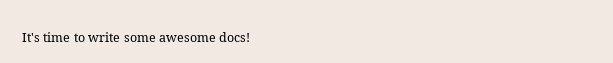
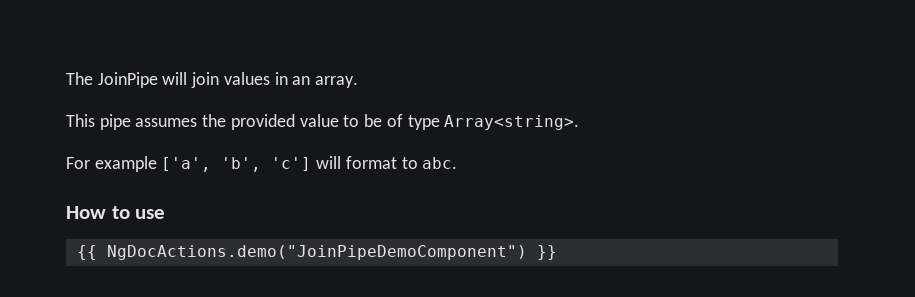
[22,32,251,42] It's time to write some awesome docs! -> [66,72,359,88] [66,114,580,130] [66,156,458,172] [66,206,166,219] [76,245,557,260] The JoinPipe will join values in an array. // This pipe assumes the provided value to be of type Array<string>. // For example ['a', 'b', 'c'] will format to abc. // How to use // {{ NgDocActions.demo("JoinPipeDemoComponent") }}

